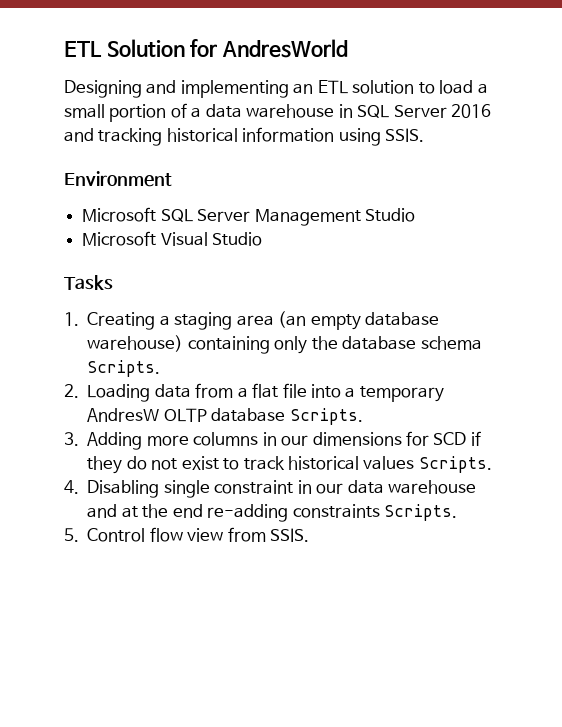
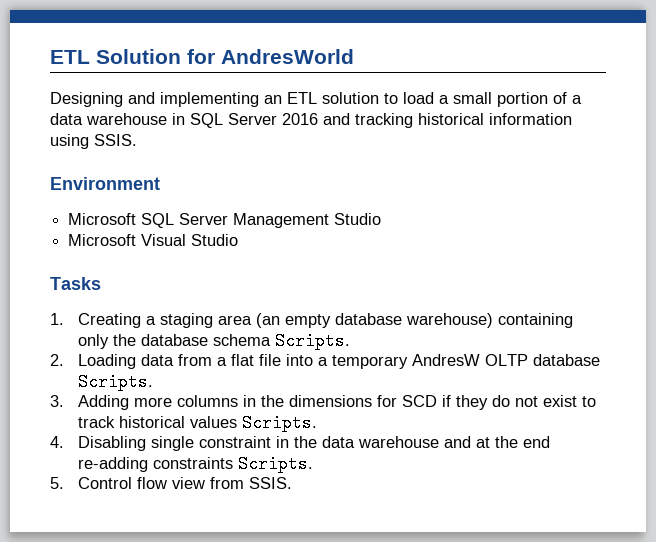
[281,435,309,446] our -> [261,395,285,407] the
[316,483,344,494] our -> [294,436,318,448] the

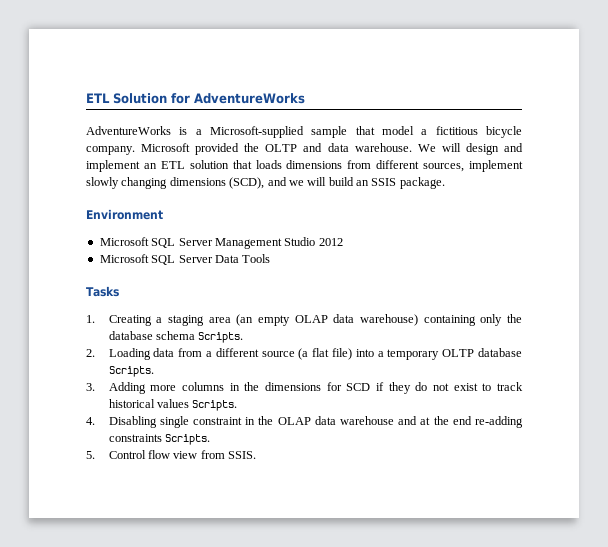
[221,49,354,64] [50,92,582,107] [50,113,572,128] [50,134,137,149] AndresWorld // Designing and implementing an ETL solution to load a small portion of a data warehouse in SQL Server 2016 and tracking historical information using SSIS. -> [194,93,305,104] [86,126,522,138] [86,143,523,155] [86,160,523,172] [86,177,445,189] AdventureWorks // AdventureWorks is a Microsoft-supplied sample that model a fictitious bicycle company. Microsoft provided the OLTP and data warehouse. We will design and implement an ETL solution that loads dimensions from different sources, implement slowly changing dimensions (SCD), and we will build an SSIS package.
[68,234,239,246] // Microsoft Visual Studio -> [318,238,343,246] [99,254,271,265] 2012 // Microsoft SQL Server Data Tools
[335,313,403,325] database -> [294,314,355,323] OLAP data
[231,354,282,366] flat file -> [215,348,353,360] different source (a flat file)
[412,354,481,366] AndresW -> (440, 354) none
(318, 442) none -> [277,417,311,425] OLAP

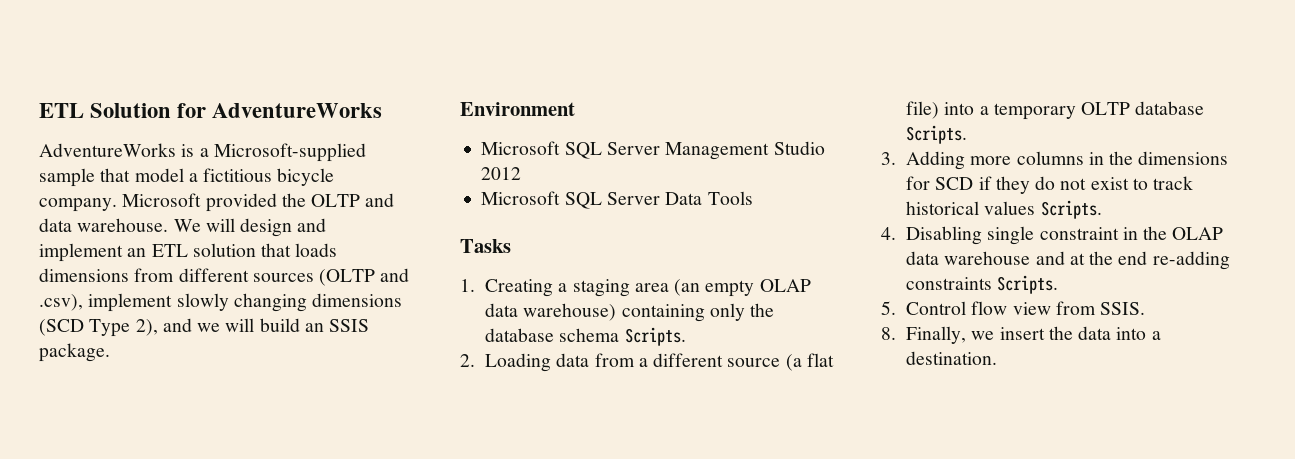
[423,163,465,172] sources, -> [252,268,410,286] [39,294,83,311] sources (OLTP and .csv),
[229,177,265,189] (SCD), -> [39,319,158,337] (SCD Type 2),
(257, 455) none -> [881,326,1161,344] [906,351,998,365] // 8. Finally, we insert the data into a destination.

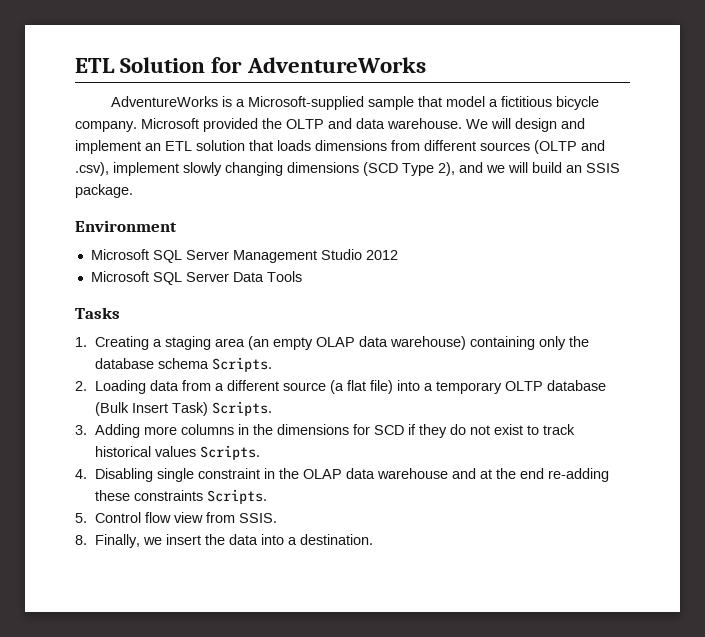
(1205, 108) none -> [94,402,208,416] (Bulk Insert Task)
(1230, 260) none -> [94,490,130,501] these

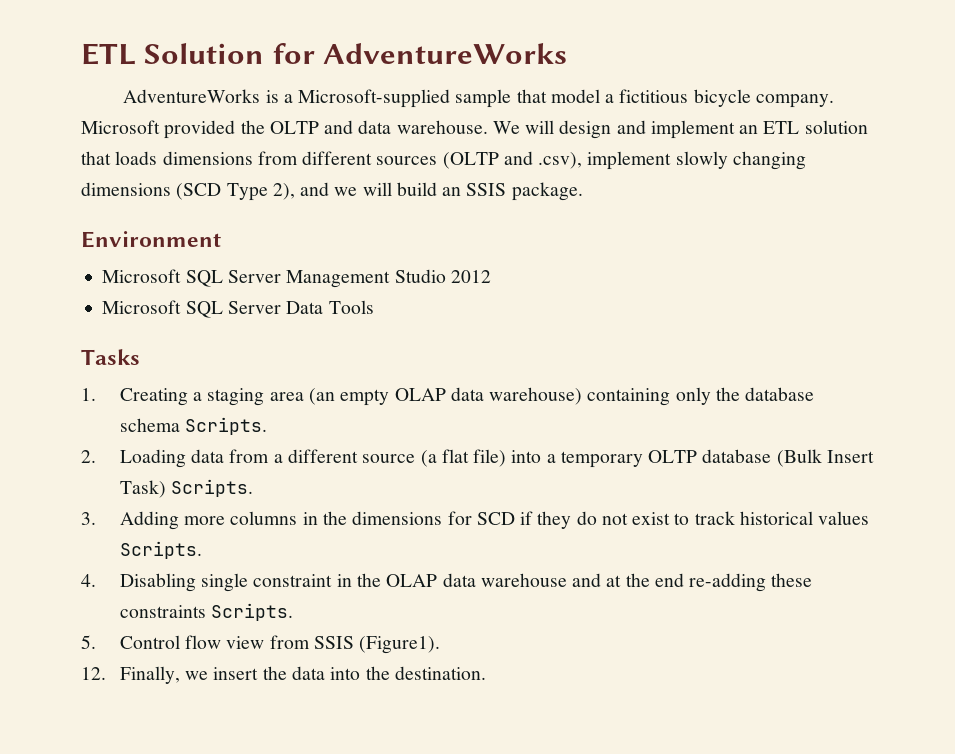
[238,513,277,523] [75,535,87,545] SSIS. // 8. -> [313,636,441,654] [81,667,106,680] SSIS (Figure1). // 12.
[287,537,297,545] a -> [365,666,390,680] the

